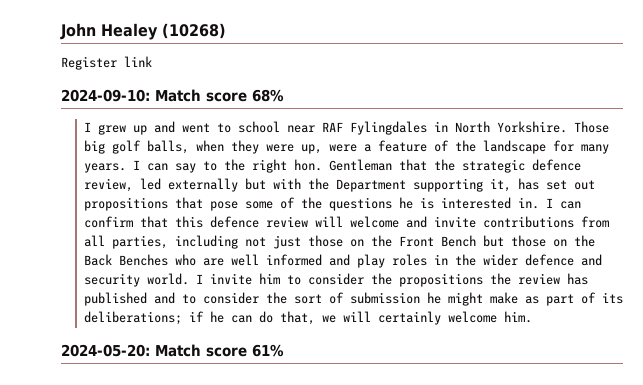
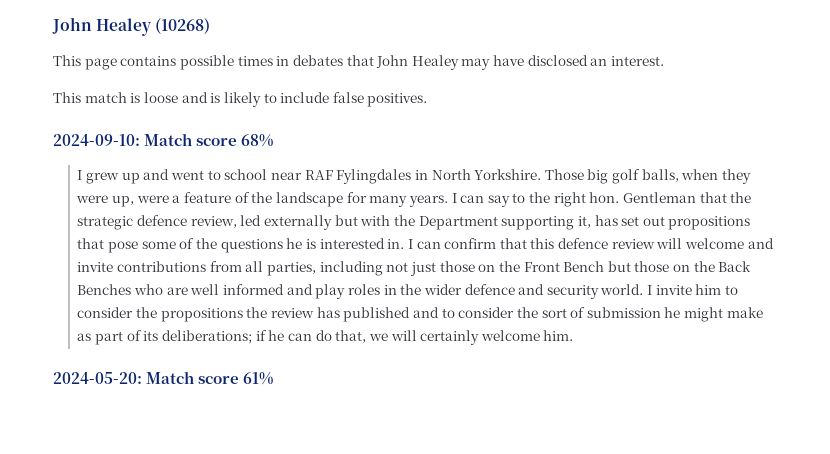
[61,56,152,70] Register link -> [53,55,665,70] [53,92,428,107] This page contains possible times in debates that John Healey may have disclosed an interest. // This match is loose and is likely to include false positives.

